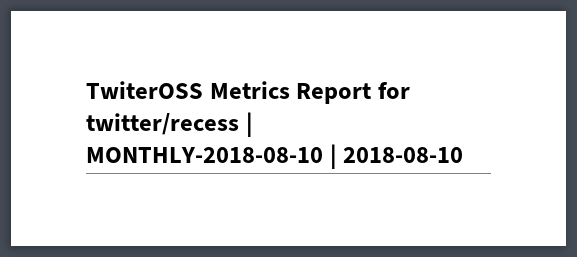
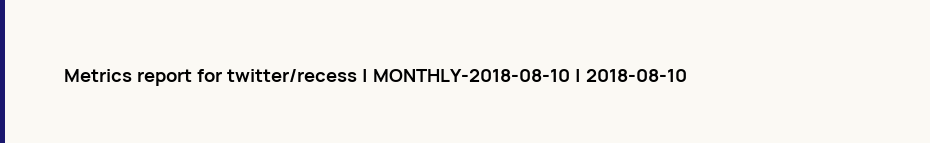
[86,81,372,104] TwiterOSS Metrics Report -> [64,69,192,86] Metrics report

